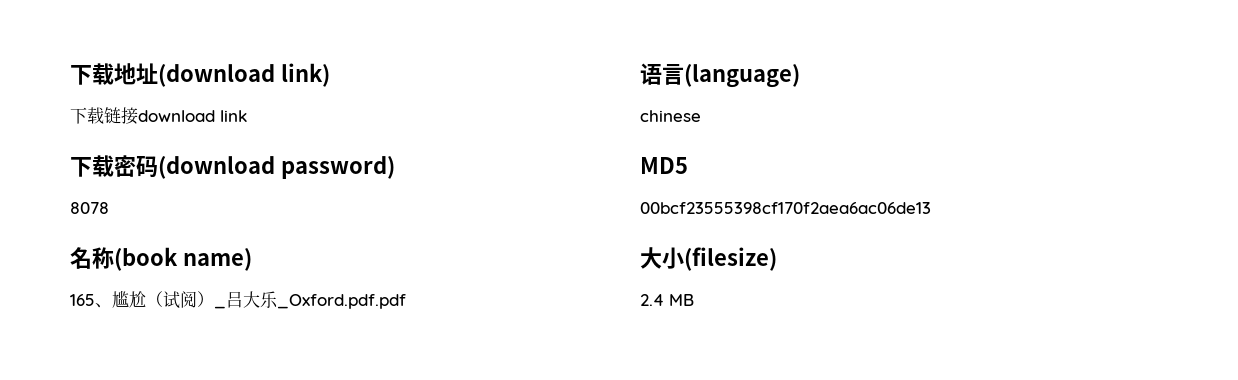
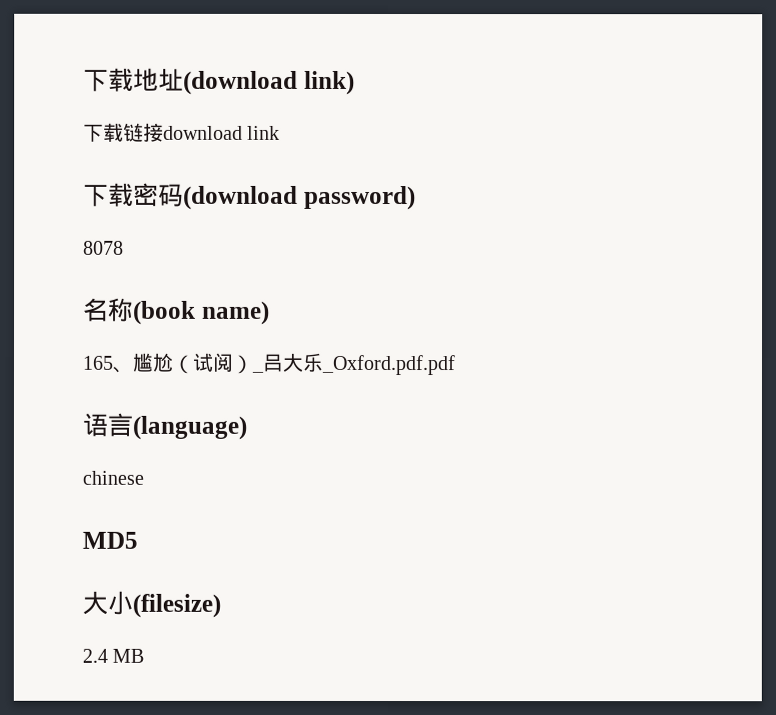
[640,202,931,214] // 00bcf23555398cf170f2aea6ac06de13 -> (138, 540) none

